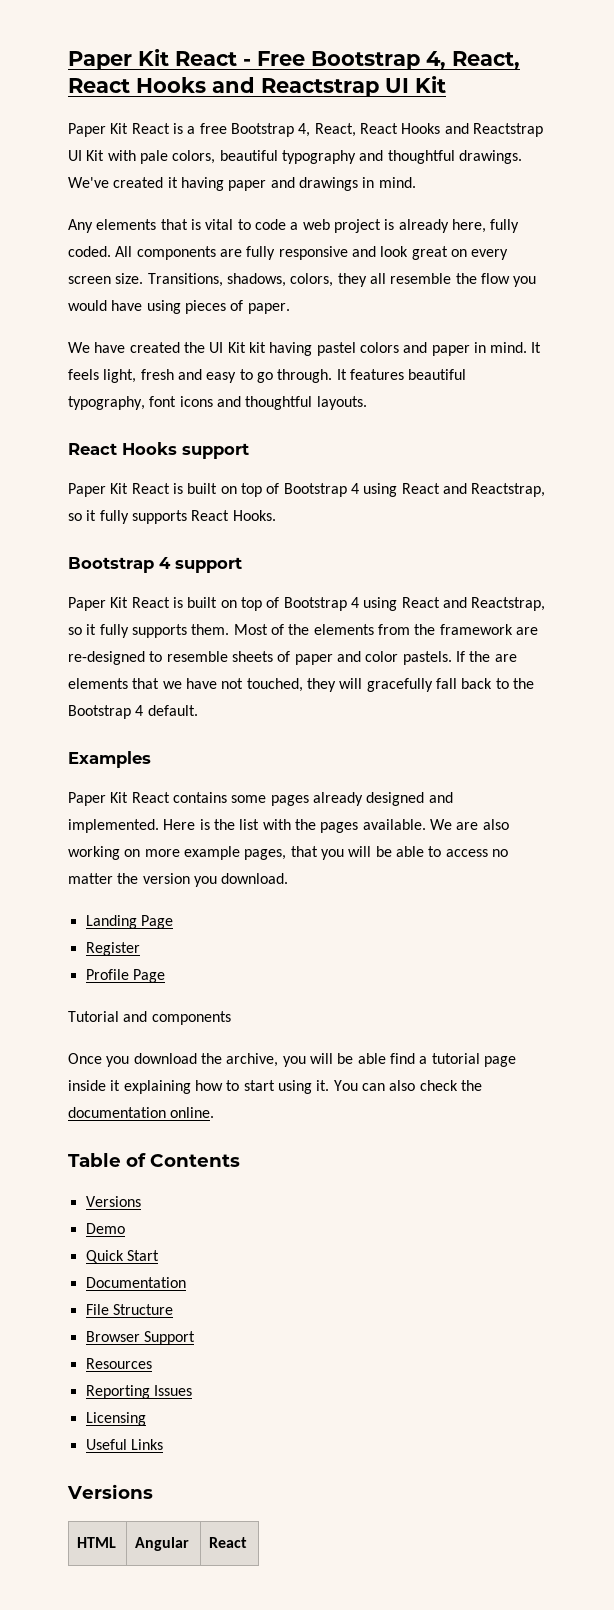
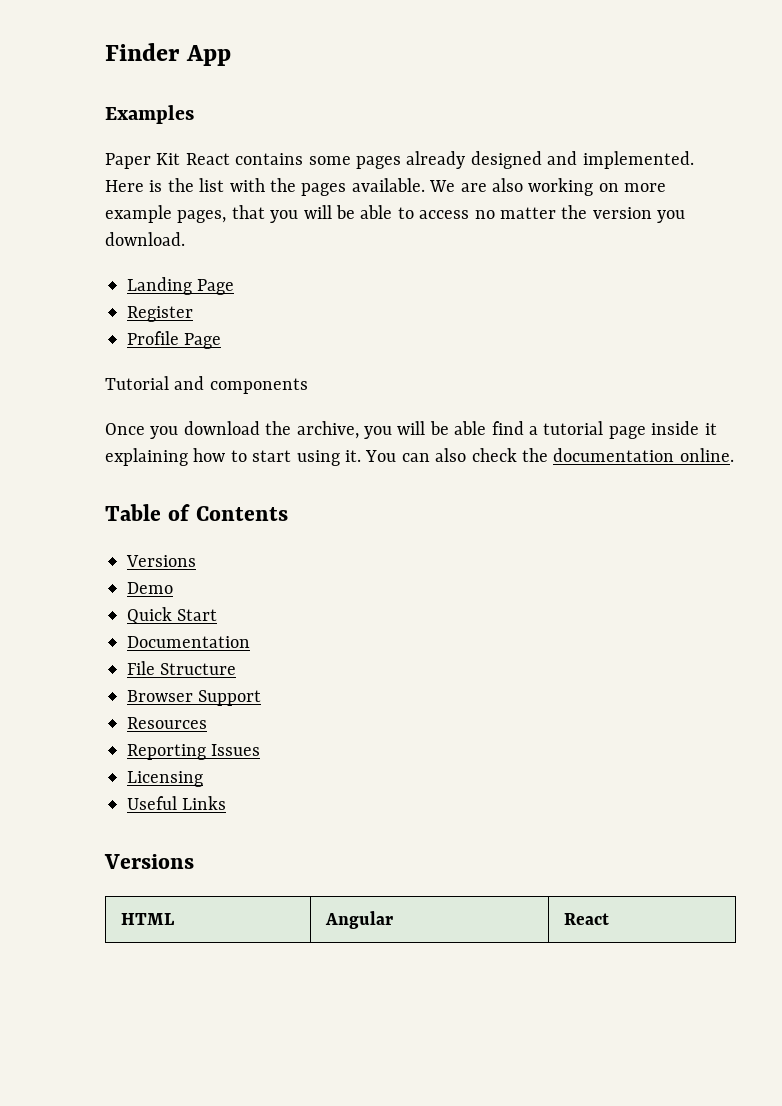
[68,49,520,70] [68,76,446,97] [68,123,543,137] [68,150,522,164] [68,177,416,191] [68,219,520,233] [68,246,509,260] [68,273,537,287] [68,300,290,314] [68,342,542,356] [68,369,467,383] [68,396,367,410] [68,442,249,459] [68,483,546,497] [68,510,276,524] [68,557,242,573] [68,597,546,611] [68,624,538,638] [68,651,517,665] [68,678,534,692] [68,705,198,719] Paper Kit React - Free Bootstrap 4, React, React Hooks and Reactstrap UI Kit // Paper Kit React is a free Bootstrap 4, React, React Hooks and Reactstrap UI Kit with pale colors, beautiful typography and thoughtful drawings. We've created it having paper and drawings in mind. // Any elements that is vital to code a web project is already here, fully coded. All components are fully responsive and look great on every screen size. Transitions, shadows, colors, they all resemble the flow you would have using pieces of paper. // We have created the UI Kit kit having pastel colors and paper in mind. It feels light, fresh and easy to go through. It features beautiful typography, font icons and thoughtful layouts. // React Hooks support // Paper Kit React is built on top of Bootstrap 4 using React and Reactstrap, so it fully supports React Hooks. // Bootstrap 4 support // Paper Kit React is built on top of Bootstrap 4 using React and Reactstrap, so it fully supports them. Most of the elements from the framework are re-designed to resemble sheets of paper and color pastels. If the are elements that we have not touched, they will gracefully fall back to the Bootstrap 4 default. -> [105,43,231,66] Finder App

